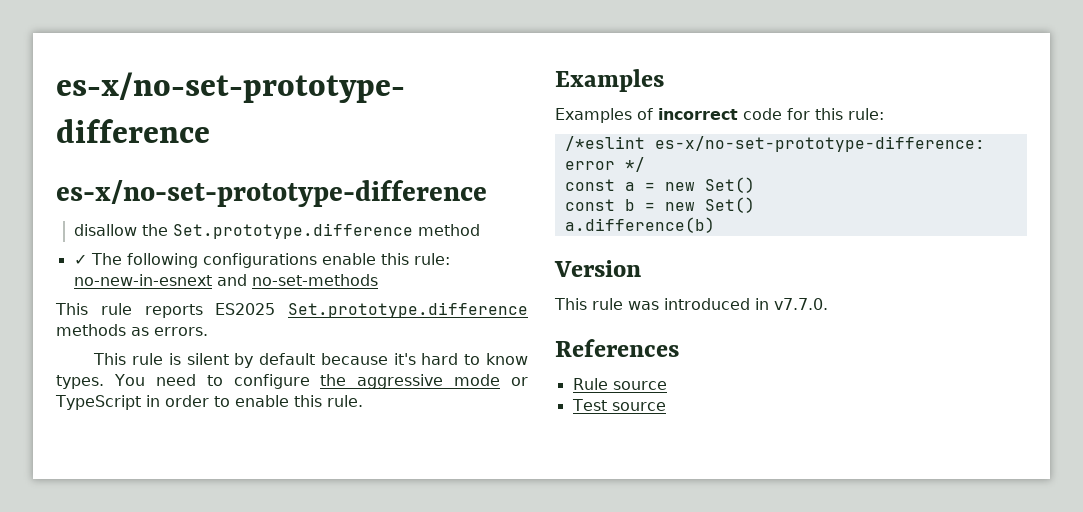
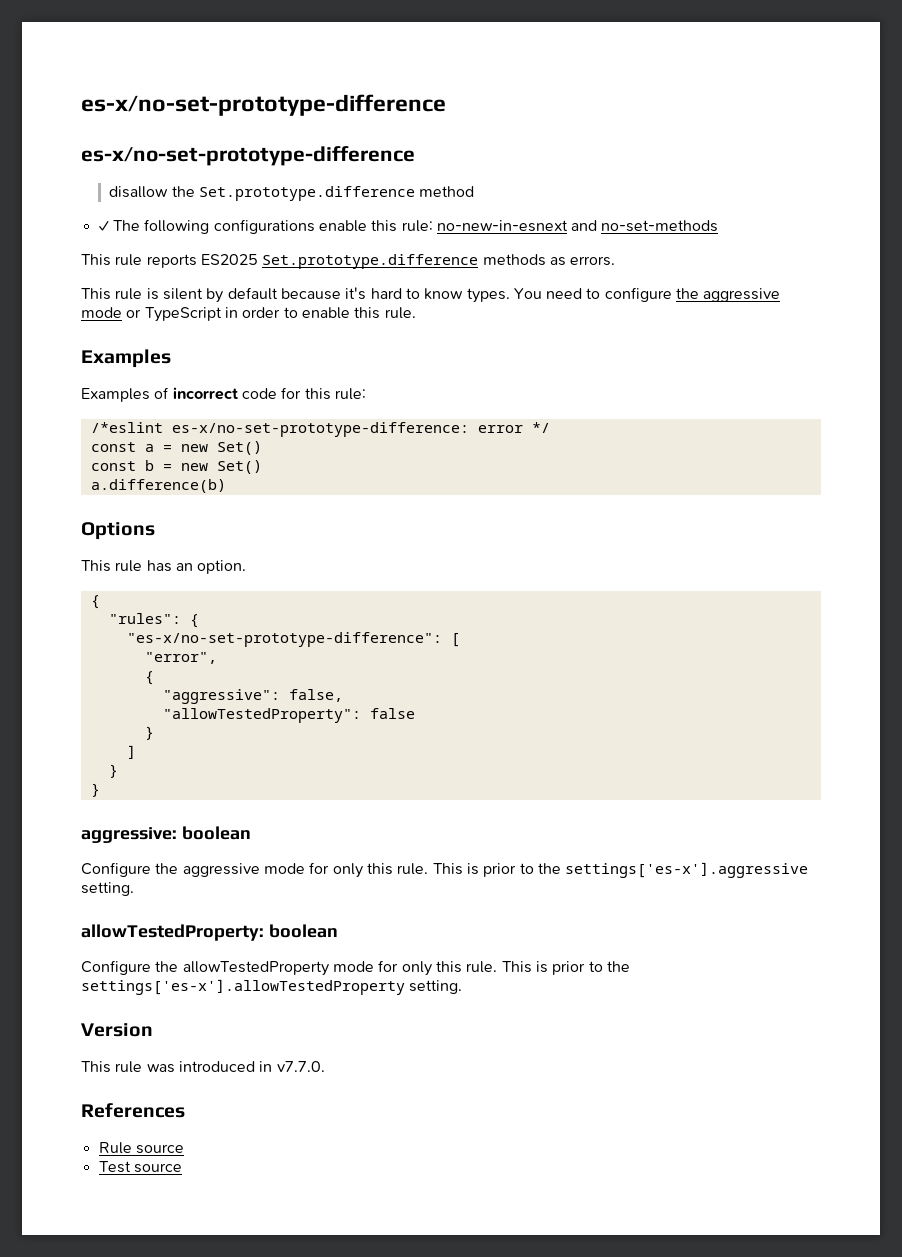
(715, 225) none -> [81,522,155,540] [81,560,247,574] [90,595,100,609] [108,613,199,628] [126,632,460,647] [144,652,217,664] [144,671,154,685] [162,689,343,704] [162,708,415,723] [144,726,154,740] [126,745,136,759] [108,764,118,778] [90,783,100,797] [81,826,251,843] [81,862,809,878] [81,882,134,896] [81,924,338,941] [81,960,630,976] [81,979,463,995] // Options // This rule has an option. // { // "rules": { // "es-x/no-set-prototype-difference": [ // "error", // { // "aggressive": false, // "allowTestedProperty": false // } // ] // } // } // aggressive: boolean // Configure the aggressive mode for only this rule. This is prior to the settings['es-x'].aggressive setting. // allowTestedProperty: boolean // Configure the allowTestedProperty mode for only this rule. This is prior to the settings['es-x'].allowTestedProperty setting.

